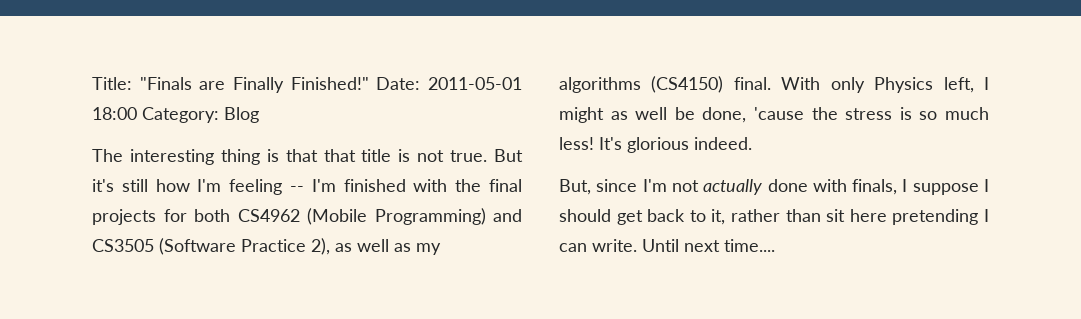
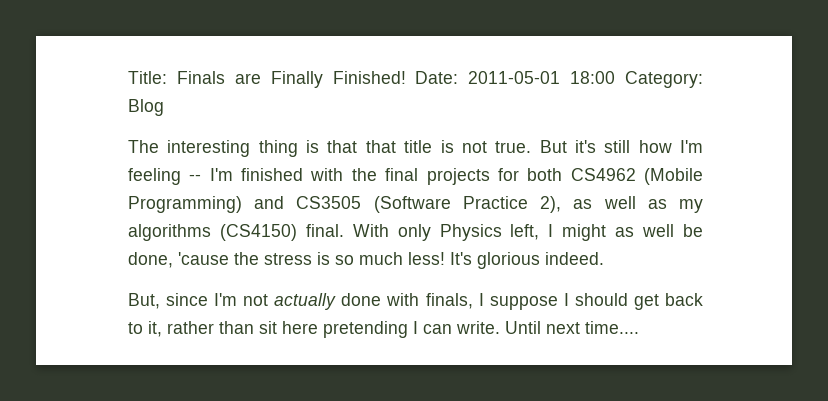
[139,77,192,90] "Finals -> [176,71,225,84] Finals
[290,77,369,90] Finished!" -> [332,71,406,84] Finished!

